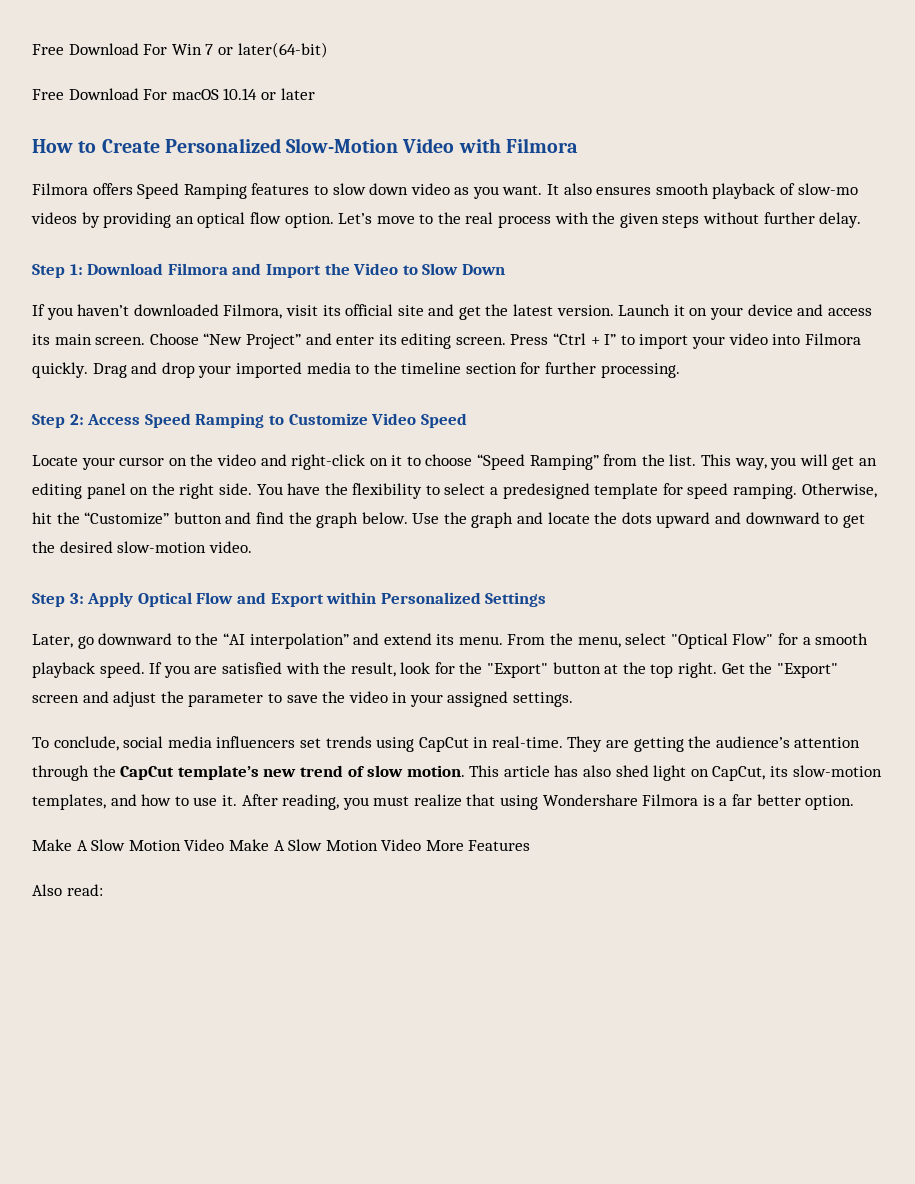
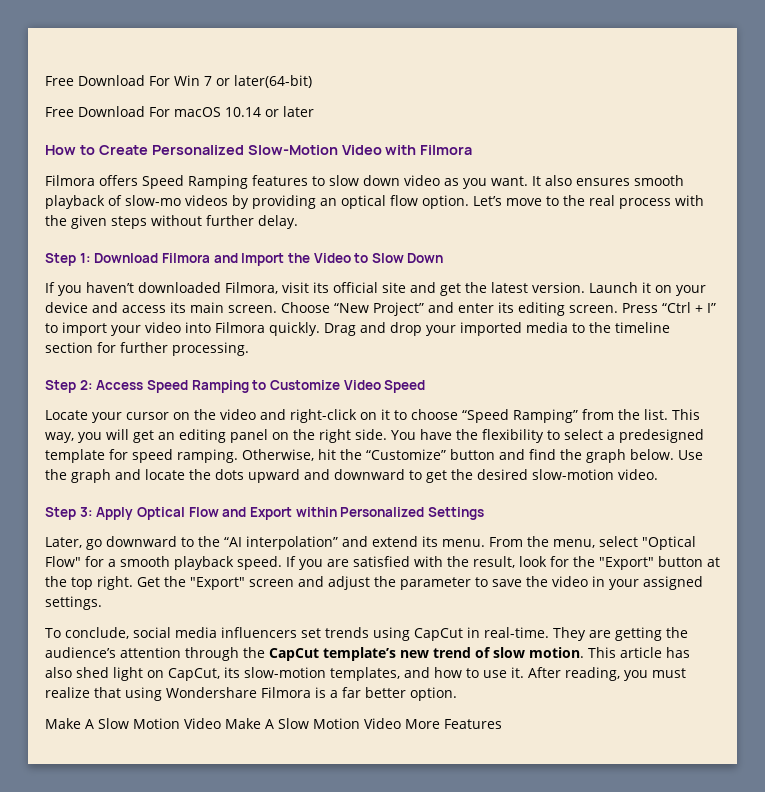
[32,884,103,896] // Also read: -> (502, 724) none

